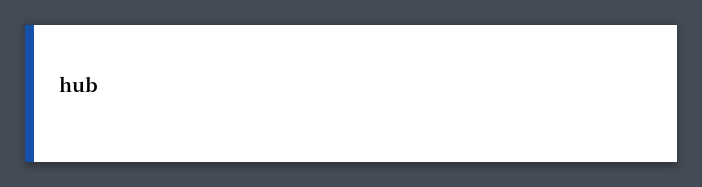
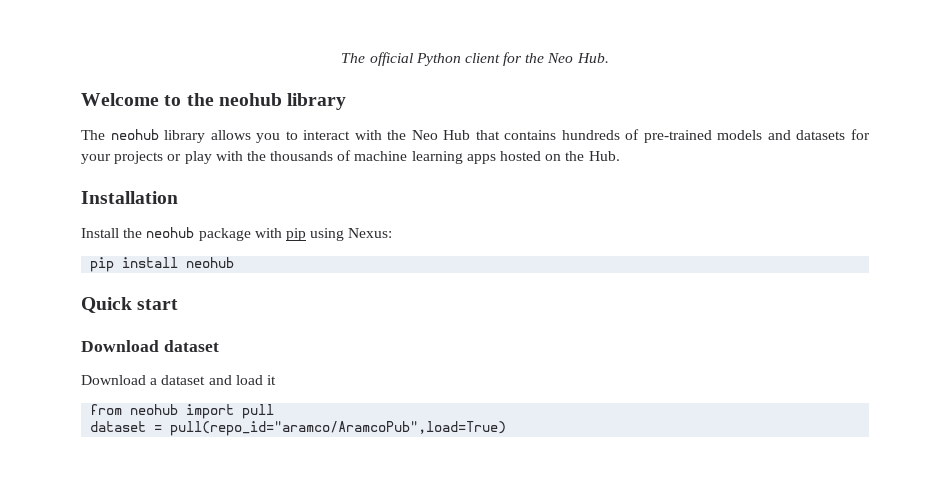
[59,76,98,92] hub -> [341,52,609,66] [81,93,347,110] [81,129,870,143] [81,150,620,164] [81,191,178,204] [81,227,393,241] [90,257,235,272] [81,297,179,313] [81,340,219,352] [81,375,276,385] [90,404,275,419] [90,421,507,436] The official Python client for the Neo Hub. // Welcome to the neohub library // The neohub library allows you to interact with the Neo Hub that contains hundreds of pre-trained models and datasets for your projects or play with the thousands of machine learning apps hosted on the Hub. // Installation // Install the neohub package with pip using Nexus: // pip install neohub // Quick start // Download dataset // Download a dataset and load it // from neohub import pull // dataset = pull(repo_id="aramco/AramcoPub",load=True)

